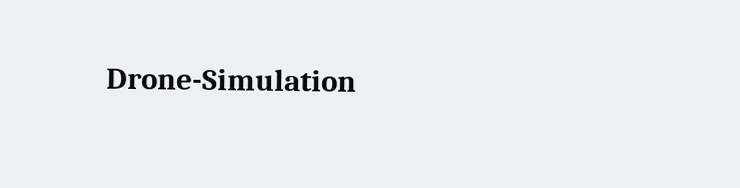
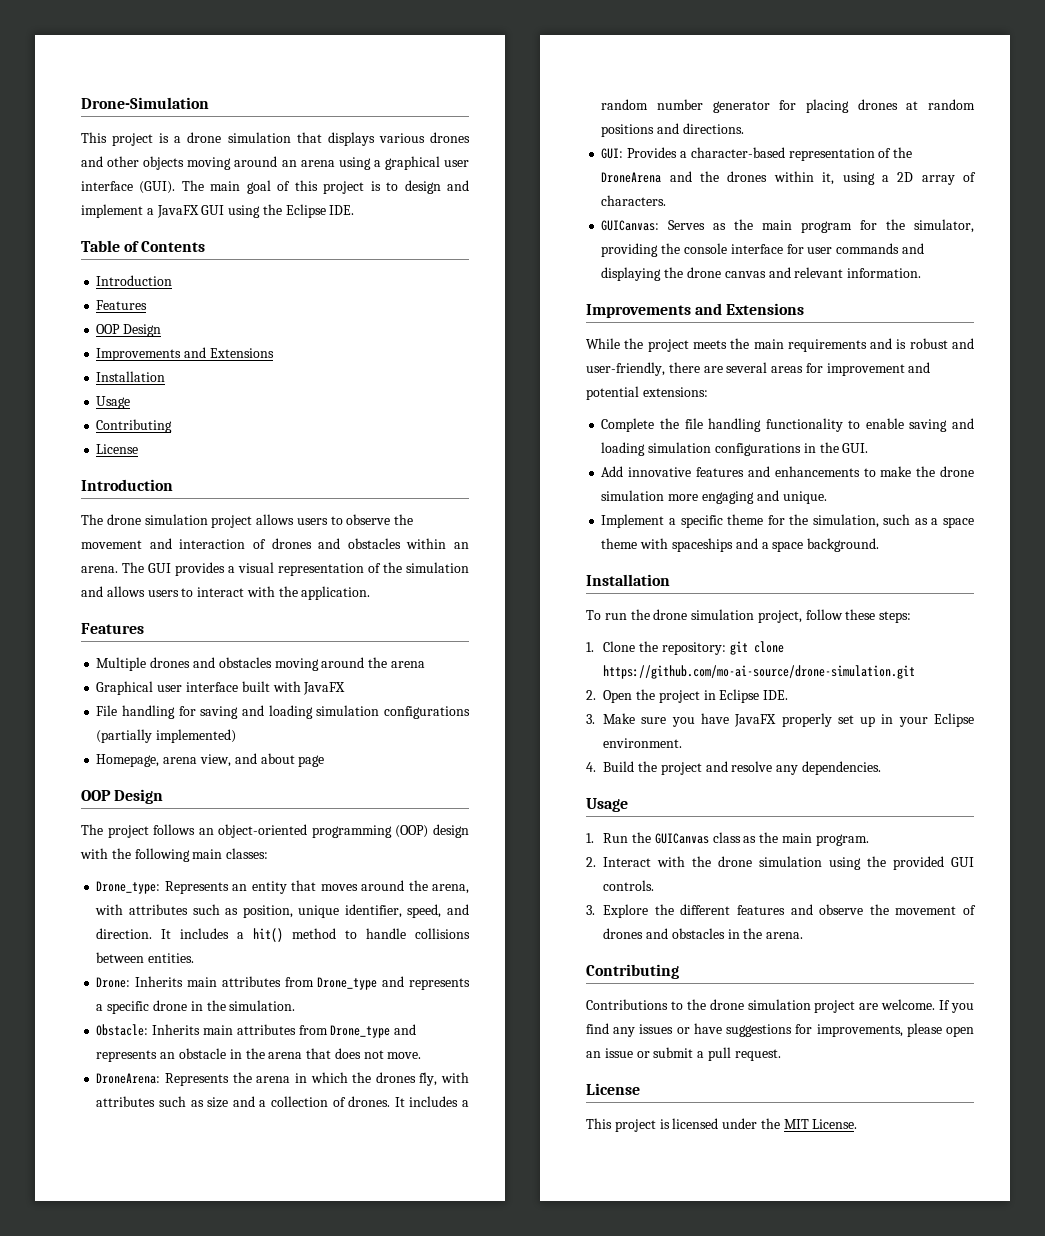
(357, 79) none -> [81,132,470,146] [81,156,470,170] [81,180,469,194] [81,204,355,218] [81,240,206,252] [96,275,173,286] [96,300,148,310] [96,324,162,337] [96,347,274,361] [96,371,166,382] [96,396,131,409] [96,419,173,433] [96,444,139,454] [81,479,173,491] [81,514,414,528] [81,538,469,549] [81,562,469,576] [81,586,371,600] [81,623,144,634] [96,657,425,671] [96,681,346,695] [96,705,470,719] [96,729,237,743] [96,753,325,767] [81,789,164,804] [81,824,469,838] [80,848,269,862] [96,880,469,894] [95,904,469,918] [96,928,470,942] [96,952,195,963] [96,976,471,990] [96,1000,296,1014] [96,1024,417,1038] [96,1048,422,1062] [96,1072,469,1086] [96,1096,470,1108] [601,99,975,113] [601,123,744,137] [601,147,913,161] [601,171,977,185] [601,195,667,206] [601,219,974,233] [601,243,924,257] [601,267,922,281] [586,303,805,318] [586,338,974,352] [586,362,931,376] [586,386,708,400] [601,418,974,432] [601,442,869,456] [601,466,974,477] [601,490,827,504] [601,514,974,528] [601,538,880,552] [586,574,670,586] [586,609,912,623] [586,641,784,655] [603,665,916,679] [586,689,789,703] [586,713,974,727] [603,738,683,748] [586,761,881,775] [586,798,628,812] [586,832,869,846] [586,856,974,870] [603,880,655,891] [586,904,976,918] [603,928,804,939] [586,964,679,979] [586,999,975,1013] [586,1023,974,1037] [586,1047,781,1061] [586,1083,640,1095] [586,1118,858,1132] // This project is a drone simulation that displays various drones and other objects moving around an arena using a graphical user interface (GUI). The main goal of this project is to design and implement a JavaFX GUI using the Eclipse IDE. // Table of Contents // Introduction // Features // OOP Design // Improvements and Extensions // Installation // Usage // Contributing // License // Introduction // The drone simulation project allows users to observe the movement and interaction of drones and obstacles within an arena. The GUI provides a visual representation of the simulation and allows users to interact with the application. // Features // Multiple drones and obstacles moving around the arena // Graphical user interface built with JavaFX // File handling for saving and loading simulation configurations (partially implemented) // Homepage, arena view, and about page // OOP Design // The project follows an object-oriented programming (OOP) design with the following main classes: // Drone_type: Represents an entity that moves around the arena, with attributes such as position, unique identifier, speed, and direction. It includes a hit() method to handle collisions between entities. // Drone: Inherits main attributes from Drone_type and represents a specific drone in the simulation. // Obstacle: Inherits main attributes from Drone_type and represents an obstacle in the arena that does not move. // DroneArena: Represents the arena in which the drones fly, with attributes such as size and a collection of drones. It includes a random number generator for placing drones at random positions and directions. // GUI: Provides a character-based representation of the DroneArena and the drones within it, using a 2D array of characters. // GUICanvas: Serves as the main program for the simulator, providing the console interface for user commands and displaying the drone canvas and relevant information. // Improvements and Extensions // While the project meets the main requirements and is robust and user-friendly, there are several areas for improvement and potential extensions: // Complete the file handling functionality to enable saving and loading simulation configurations in the GUI. // Add innovative features and enhancements to make the drone simulation more engaging and unique. // Implement a specific theme for the simulation, such as a space theme with spaceships and a space background. // Installation // To run the drone simulation project, follow these steps: // 1. Clone the repository: git clone https://github.com/mo-ai-source/drone-simulation.git // 2. Open the project in Eclipse IDE. // 3. Make sure you have JavaFX properly set up in your Eclipse environment. // 4. Build the project and resolve any dependencies. // Usage // 1. Run the GUICanvas class as the main program. // 2. Interact with the drone simulation using the provided GUI controls. // 3. Explore the different features and observe the movement of drones and obstacles in the arena. // Contributing // Contributions to the drone simulation project are welcome. If you find any issues or have suggestions for improvements, please open an issue or submit a pull request. // License // This project is licensed under the MIT License.

